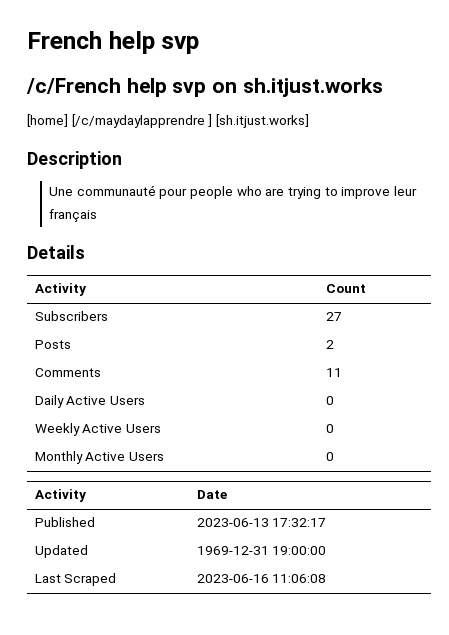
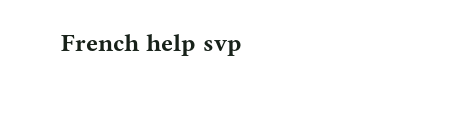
[26,78,383,97] [27,114,309,128] [27,151,122,169] [49,185,417,199] [49,209,98,222] [27,245,85,259] [34,283,86,296] [325,284,366,293] [34,311,108,321] [325,312,342,321] [34,340,71,349] [325,340,334,349] [34,368,101,377] [325,368,342,377] [34,395,146,408] [325,396,334,405] [34,423,162,436] [325,424,334,433] [34,451,165,464] [325,452,334,461] [34,489,86,502] [196,490,227,499] [34,517,95,527] [196,518,327,527] [34,545,88,558] [196,546,327,555] [34,573,117,586] [196,574,327,583] // /c/French help svp on sh.itjust.works // [home] [/c/maydaylapprendre ] [sh.itjust.works] // Description // Une communauté pour people who are trying to improve leur français // Details // Activity | Count // Subscribers | 27 // Posts | 2 // Comments | 11 // Daily Active Users | 0 // Weekly Active Users | 0 // Monthly Active Users | 0 // Activity | Date // Published | 2023-06-13 17:32:17 // Updated | 1969-12-31 19:00:00 // Last Scraped | 2023-06-16 11:06:08 -> (242, 48) none

